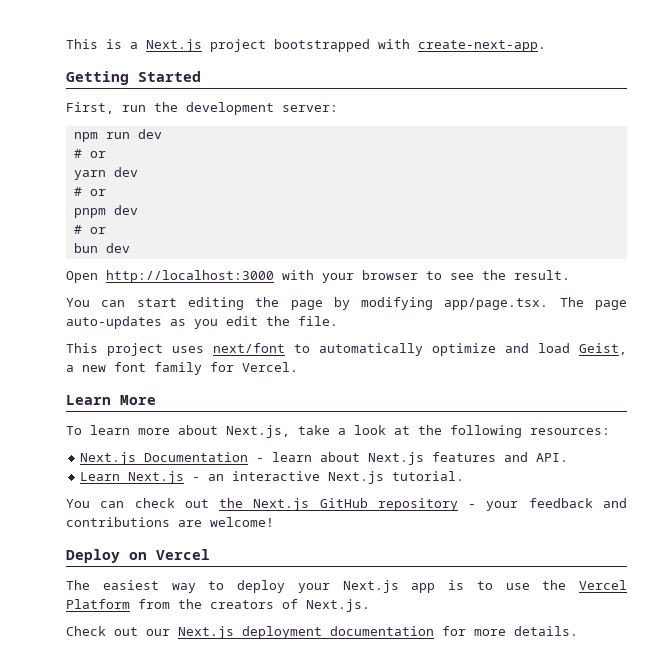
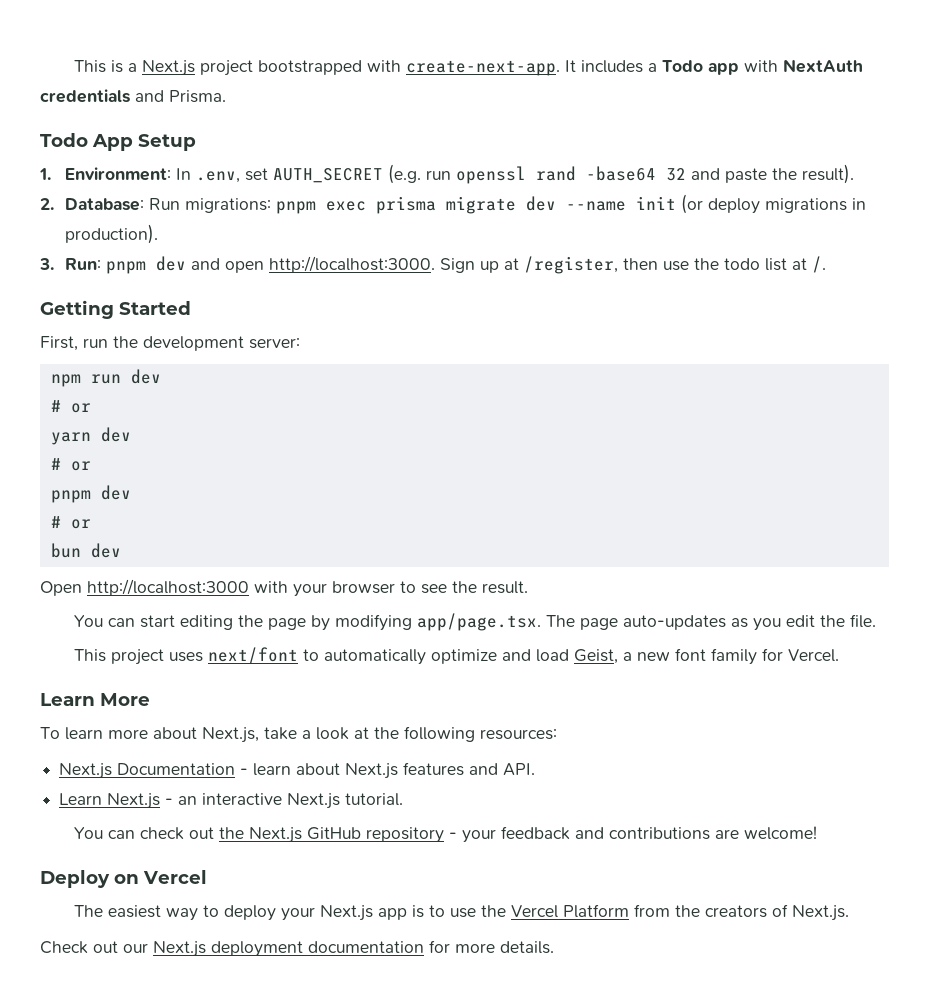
(546, 46) none -> [564,59,863,75] [40,89,226,103] [40,133,196,151] [39,164,855,184] [40,194,867,214] [65,224,159,244] [39,256,827,274] It includes a Todo app with NextAuth credentials and Prisma. // Todo App Setup // 1. Environment: In .env, set AUTH_SECRET (e.g. run openssl rand -base64 32 and paste the result). // 2. Database: Run migrations: pnpm exec prisma migrate dev --name init (or deploy migrations in production). // 3. Run: pnpm dev and open http://localhost:3000. Sign up at /register, then use the todo list at /.

